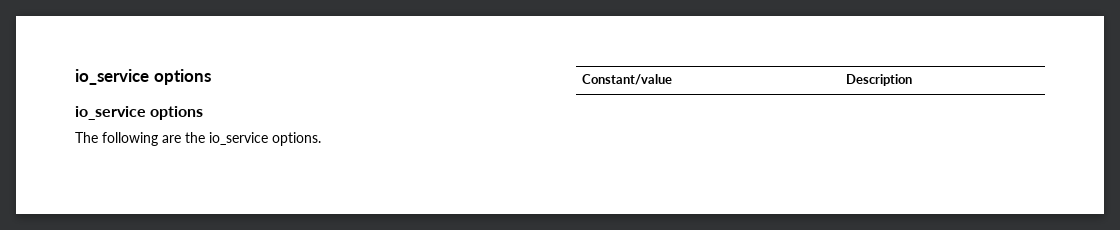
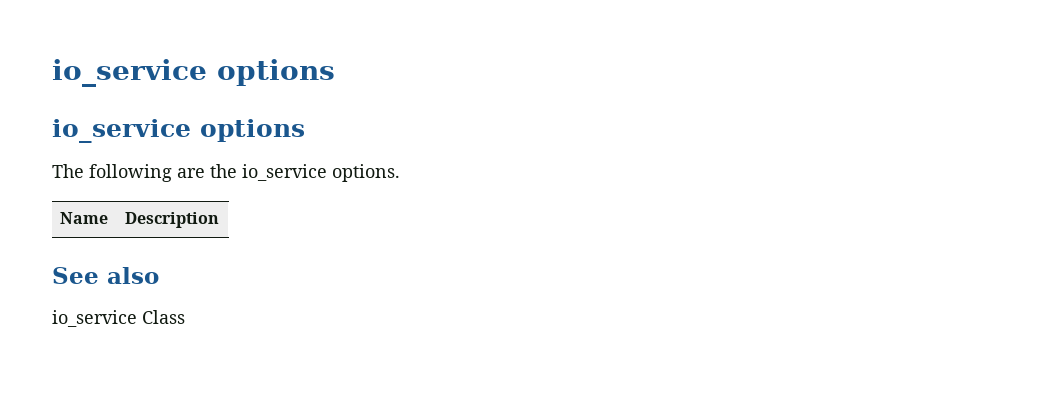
[581,74,672,85] Constant/value -> [60,212,109,224] Name
(912, 80) none -> [52,267,159,284] [52,310,185,327] // See also // io_service Class

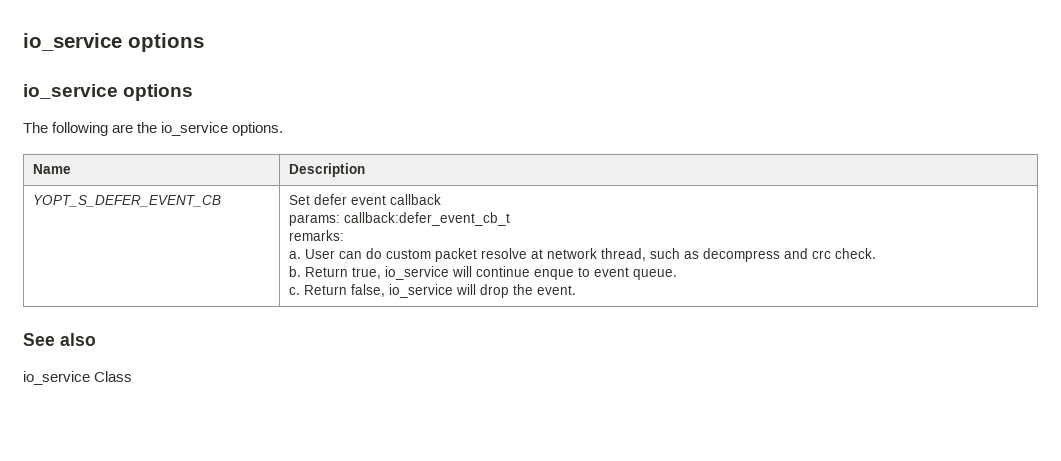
(220, 220) none -> [33,195,222,207] [289,194,442,205] [289,212,511,226] [289,230,345,241] [289,248,877,262] [289,266,678,280] [289,284,577,298] // YOPT_S_DEFER_EVENT_CB | Set defer event callback // params: callback:defer_event_cb_t // remarks: // a. User can do custom packet resolve at network thread, such as decompress and crc check. // b. Return true, io_service will continue enque to event queue. // c. Return false, io_service will drop the event.

